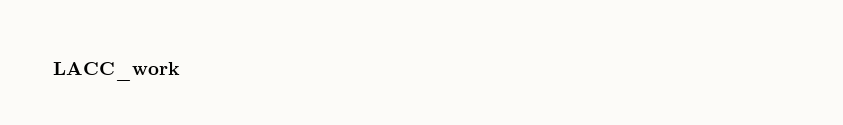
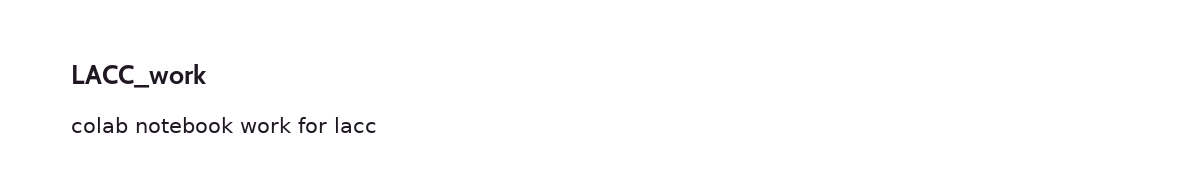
(180, 71) none -> [71,117,377,133] // colab notebook work for lacc

